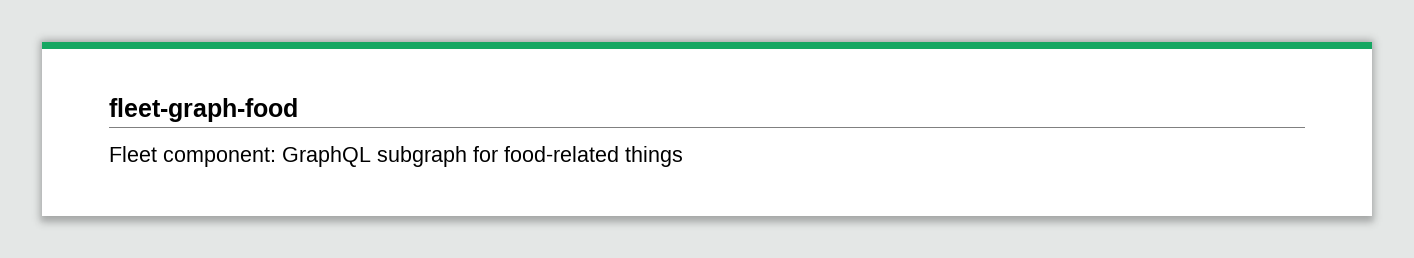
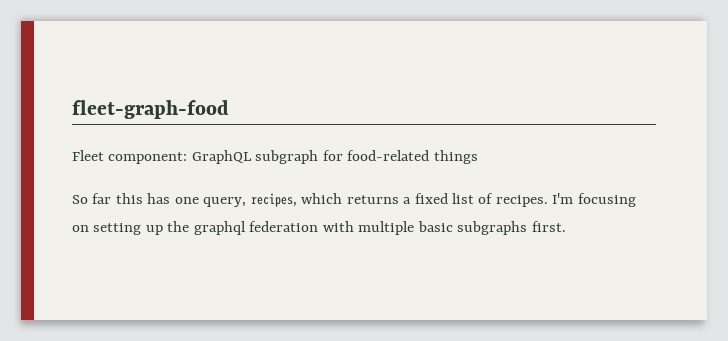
(683, 156) none -> [72,193,636,207] [72,221,566,235] // So far this has one query, recipes, which returns a fixed list of recipes. I'm focusing on setting up the graphql federation with multiple basic subgraphs first.

